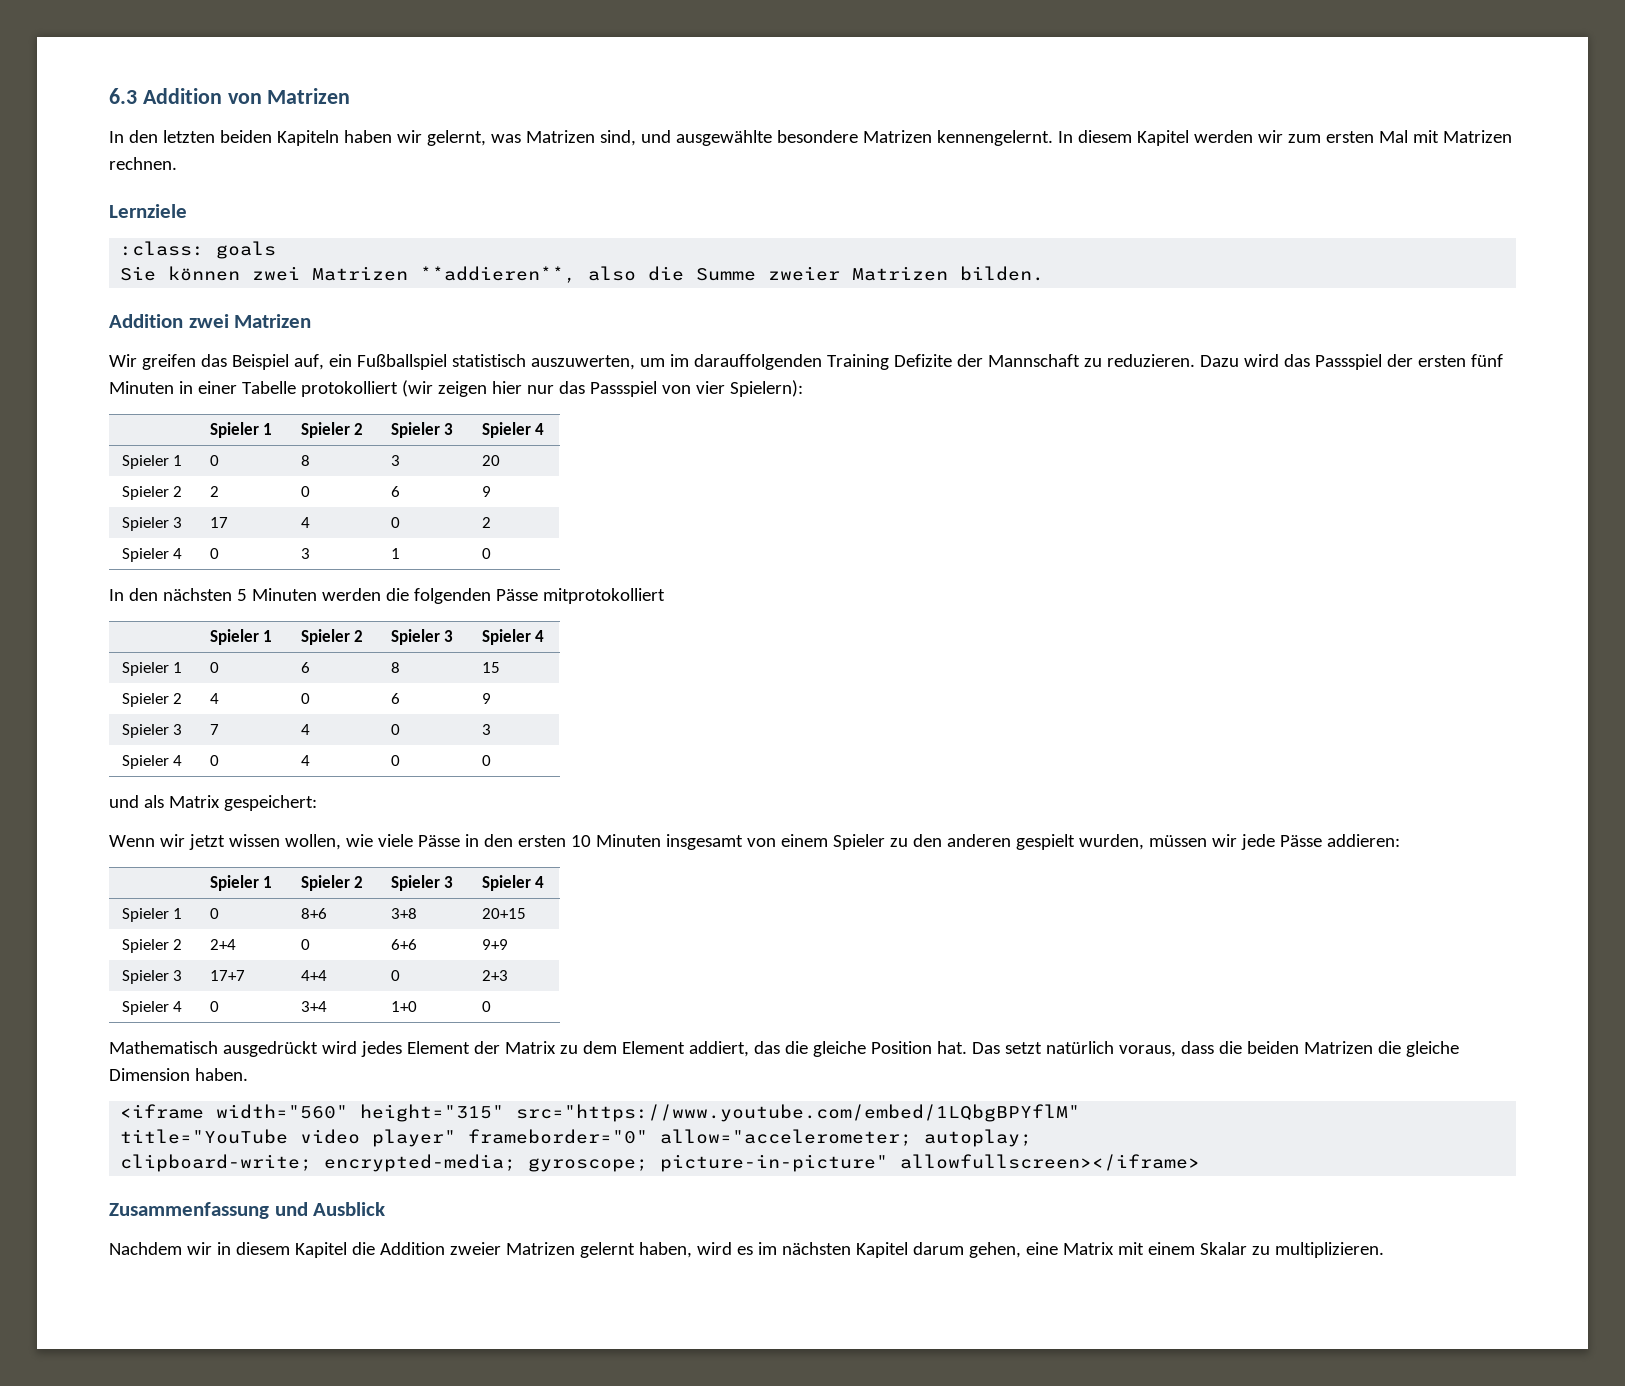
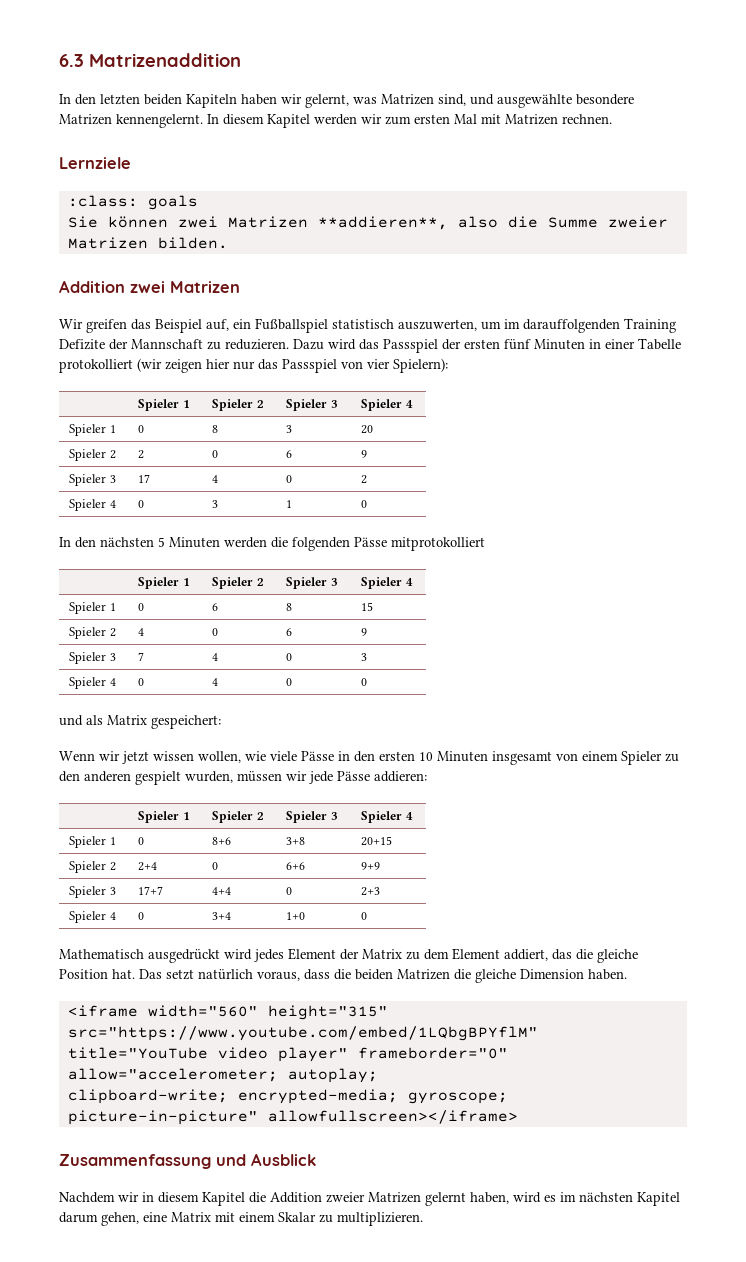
[142,88,351,104] Addition von Matrizen -> [89,53,241,67] Matrizenaddition

